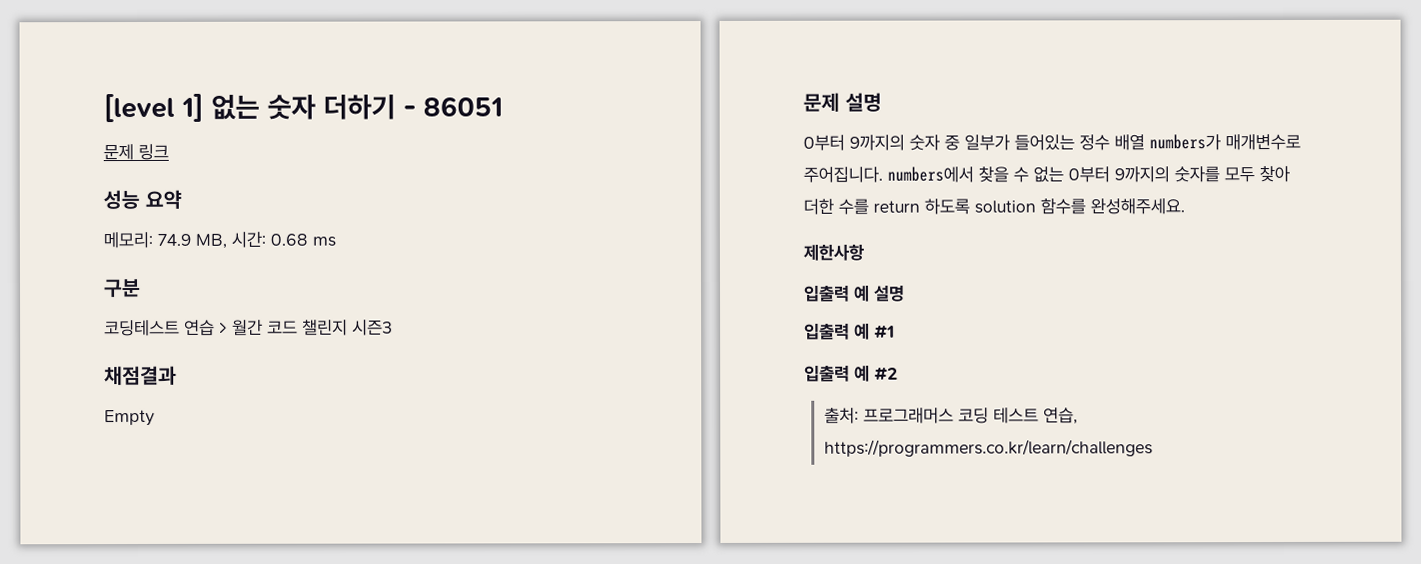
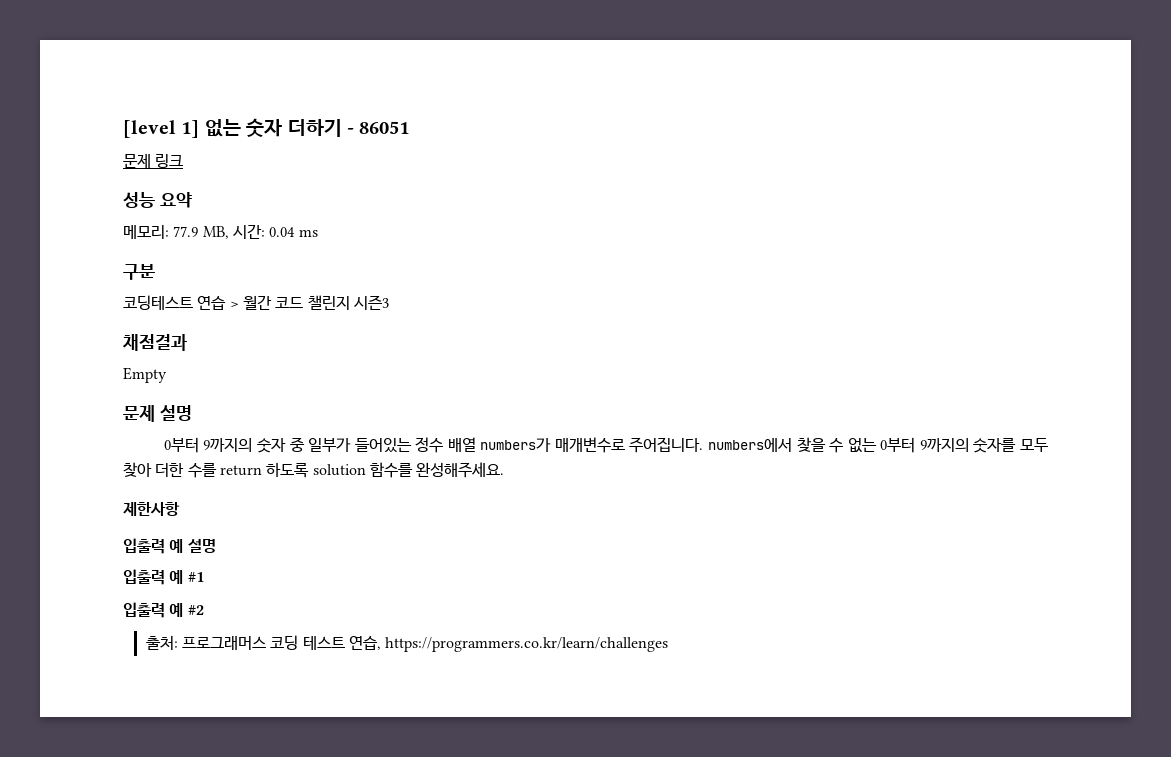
[157,233,191,246] 74.9 -> [173,226,199,237] 77.9
[270,233,308,246] 0.68 -> [269,227,296,237] 0.04

